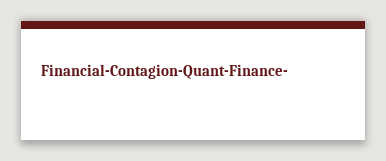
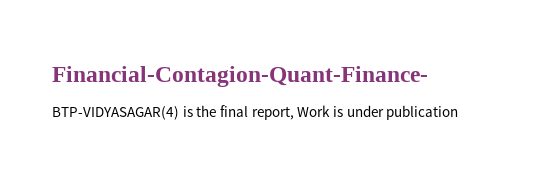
(288, 71) none -> [52,105,459,120] // BTP-VIDYASAGAR(4) is the final report, Work is under publication

